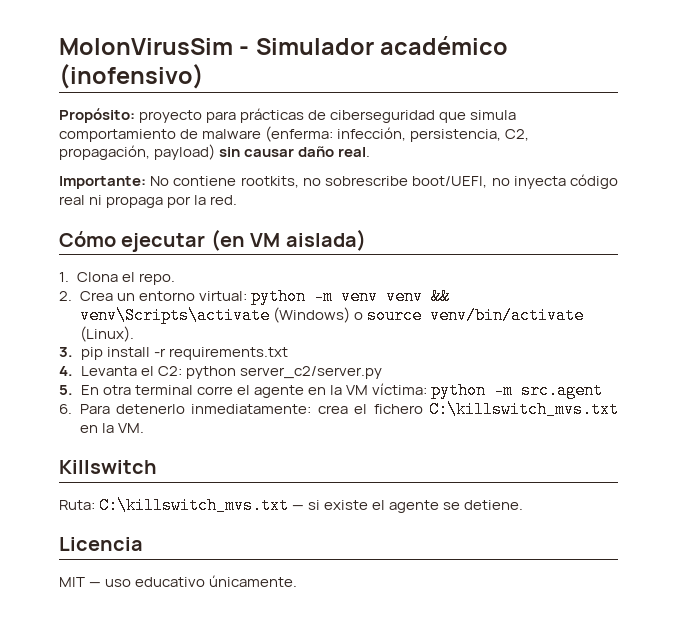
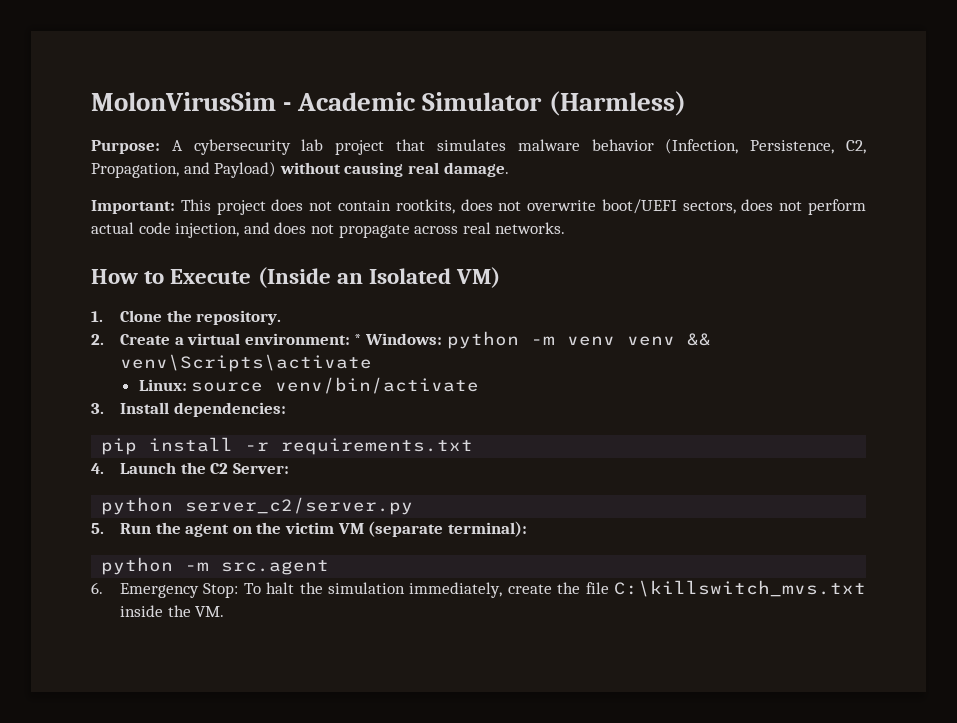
[255,36,509,55] [59,64,204,89] [59,108,517,123] [59,126,530,142] [59,144,371,160] [59,174,618,189] [59,195,238,208] [59,229,366,252] [59,272,175,285] [59,291,247,301] Simulador académico (inofensivo) // Propósito: proyecto para prácticas de ciberseguridad que simula comportamiento de malware (enferma: infección, persistencia, C2, propagación, payload) sin causar daño real. // Importante: No contiene rootkits, no sobrescribe boot/UEFI, no inyecta código real ni propaga por la red. // Cómo ejecutar (en VM aislada) // 1. Clona el repo. // 2. Crea un entorno virtual: -> [297,91,686,116] [91,138,867,155] [91,161,509,178] [91,199,867,215] [91,222,566,238] [91,267,501,288] [91,310,282,325] [91,333,442,345] Academic Simulator (Harmless) // Purpose: A cybersecurity lab project that simulates malware behavior (Infection, Persistence, C2, Propagation, and Payload) without causing real damage. // Important: This project does not contain rootkits, does not overwrite boot/UEFI sectors, does not perform actual code injection, and does not propagate across real networks. // How to Execute (Inside an Isolated VM) // 1. Clone the repository. // 2. Create a virtual environment: * Windows:
[272,307,363,323] (Windows) o -> [138,379,187,391] // Linux:
[79,326,134,342] (Linux). -> (480, 385) none
(73, 352) none -> [119,402,286,417] Install dependencies: //
[80,366,182,376] Levanta el C2: -> [119,462,289,474] Launch the C2 Server: //
[80,382,604,399] [59,401,619,418] [79,423,144,433] [59,460,157,474] [59,497,524,514] [59,537,143,551] [59,575,298,587] En otra terminal corre el agente en la VM víctima: python -m src.agent // 6. Para detenerlo inmediatamente: crea el fichero C:\killswitch_mvs.txt en la VM. // Killswitch // Ruta: C:\killswitch_mvs.txt — si existe el agente se detiene. // Licencia // MIT — uso educativo únicamente. -> [119,521,527,537] [101,557,330,575] [91,580,866,598] [119,605,225,617] Run the agent on the victim VM (separate terminal): // python -m src.agent // 6. Emergency Stop: To halt the simulation immediately, create the file C:\killswitch_mvs.txt inside the VM.

